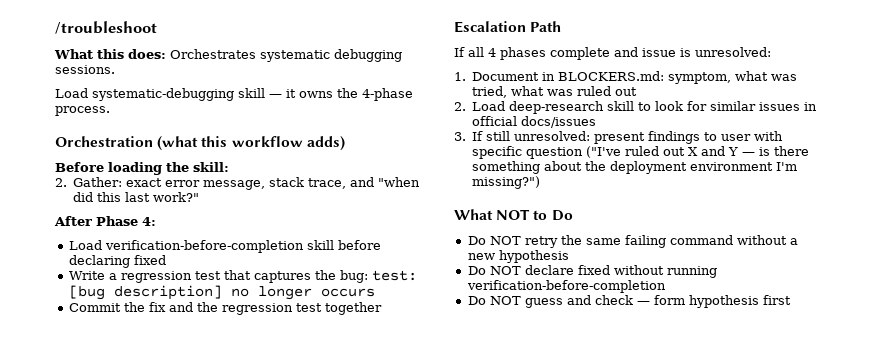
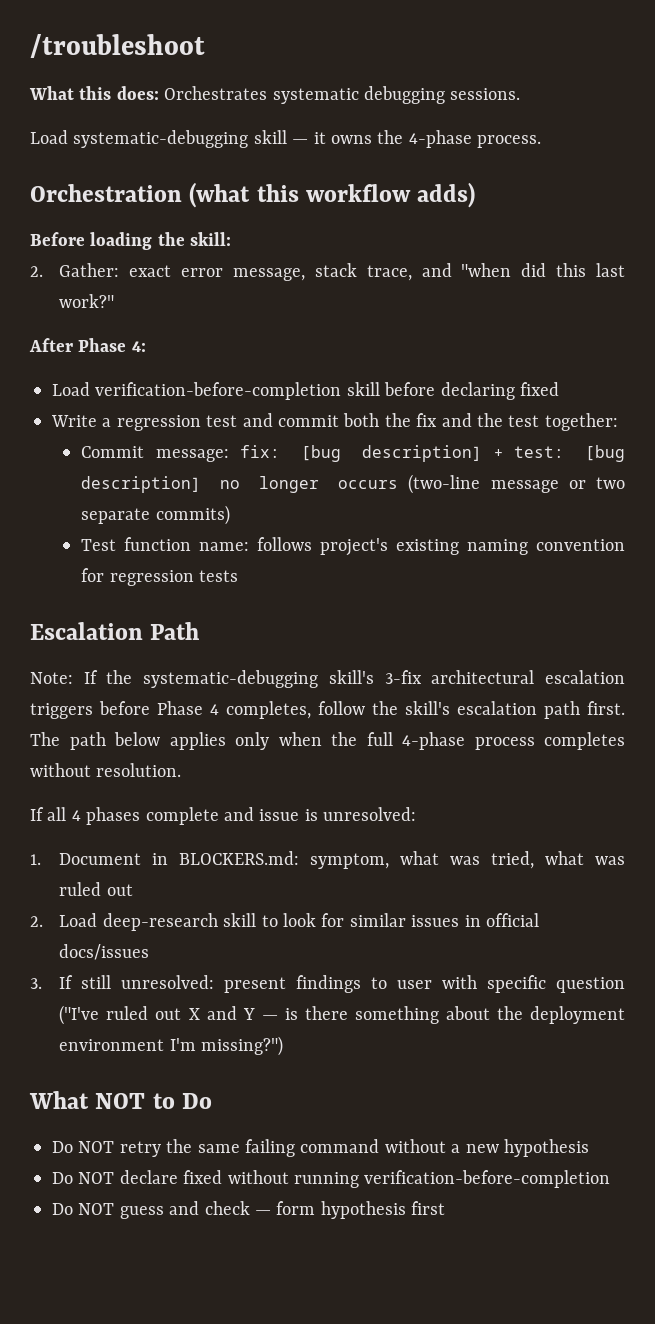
[223,270,368,283] that captures the bug: -> [242,413,618,431] [81,445,503,462] and commit both the fix and the test together: // Commit message: fix: [bug description] +
[68,302,382,315] [454,21,562,33] // Commit the fix and the regression test together // Escalation Path -> [408,474,626,494] [81,505,230,525] [81,537,625,556] [81,568,239,586] [30,622,200,640] [30,670,625,688] [30,701,625,719] [30,732,625,750] [30,763,182,777] (two-line message or two separate commits) // Test function name: follows project's existing naming convention for regression tests // Escalation Path // Note: If the systematic-debugging skill's 3-fix architectural escalation triggers before Phase 4 completes, follow the skill's escalation path first. The path below applies only when the full 4-phase process completes without resolution.

